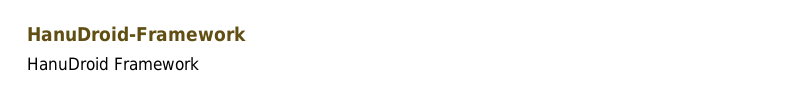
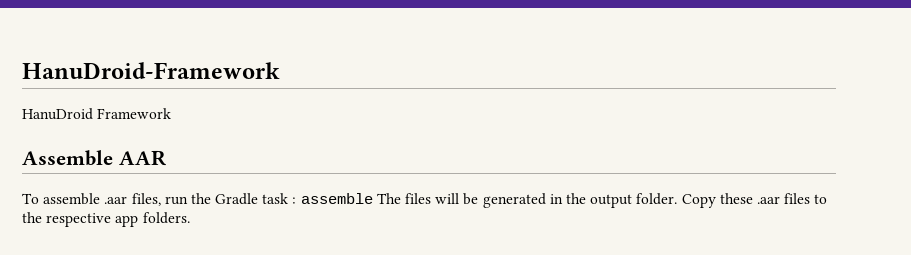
(199, 64) none -> [22,150,166,166] [22,193,828,208] [22,212,190,227] // Assemble AAR // To assemble .aar files, run the Gradle task : assemble The files will be generated in the output folder. Copy these .aar files to the respective app folders.

